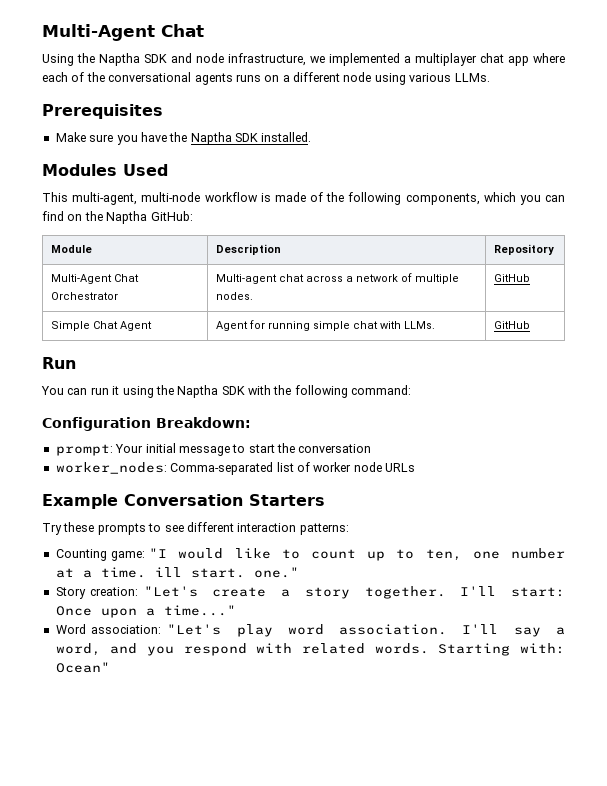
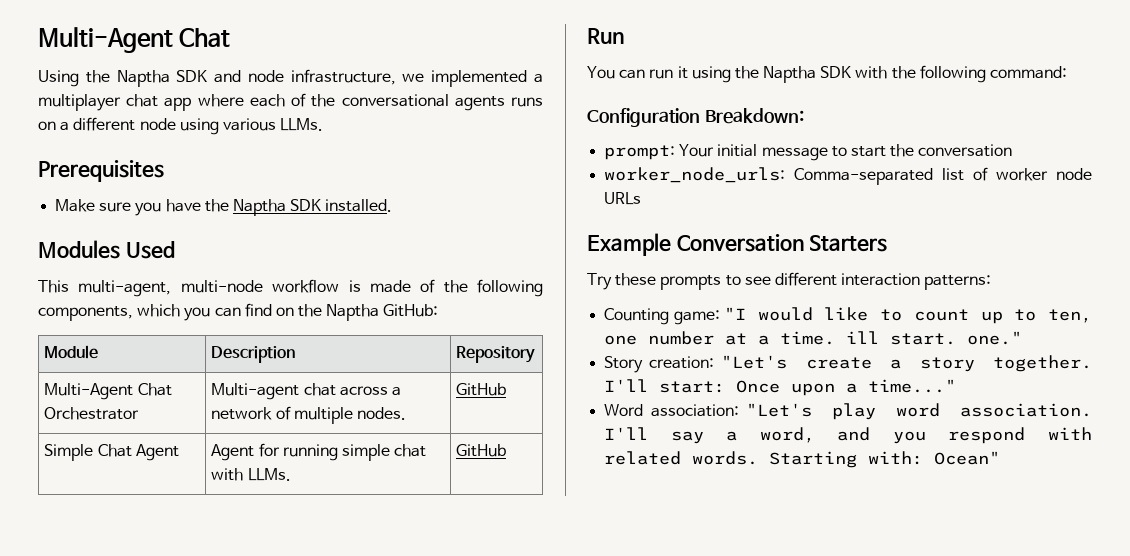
[55,462,167,474] worker_nodes: -> [604,167,786,183] worker_node_urls:

